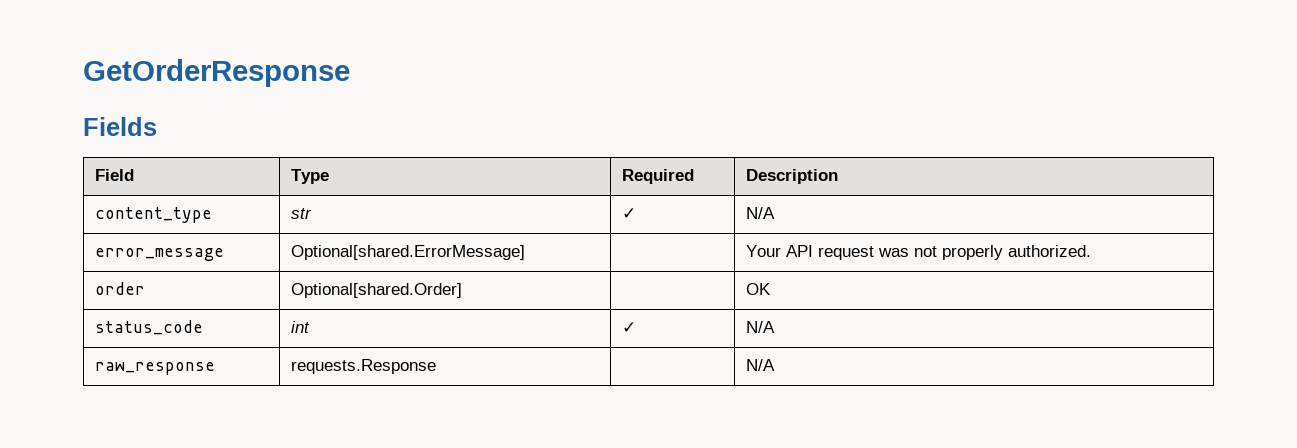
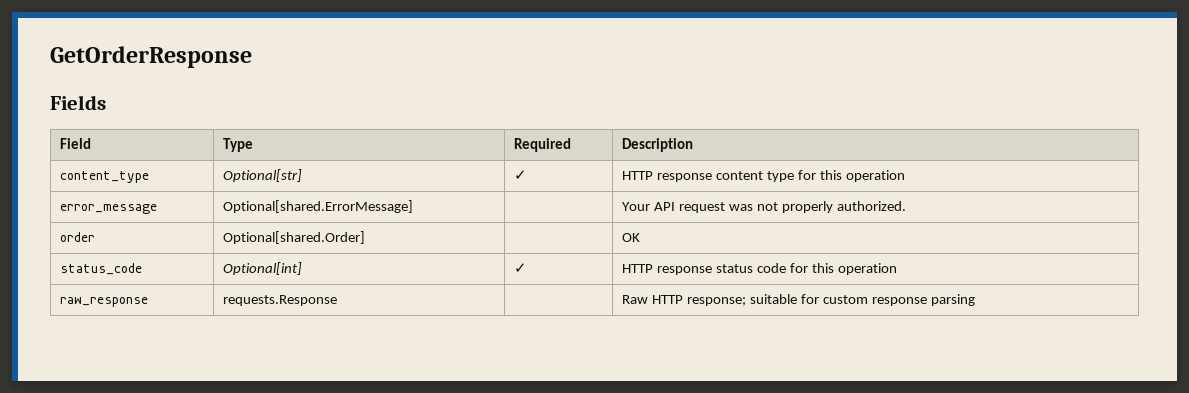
[291,208,313,219] [622,208,637,219] [746,207,776,219] str | ✓ | N/A -> [223,169,303,182] [514,170,528,180] [622,170,905,182] Optional[str] | ✓ | HTTP response content type for this operation
[291,321,311,333] [622,322,637,333] [746,321,776,333] [95,362,216,375] [291,359,437,374] [746,359,776,371] int | ✓ | N/A // raw_response | requests.Response | | N/A -> [223,262,303,275] [514,263,528,273] [622,263,897,275] [60,297,149,307] [223,295,338,306] [622,294,975,306] Optional[int] | ✓ | HTTP response status code for this operation // raw_response | requests.Response | | Raw HTTP response; suitable for custom response parsing

